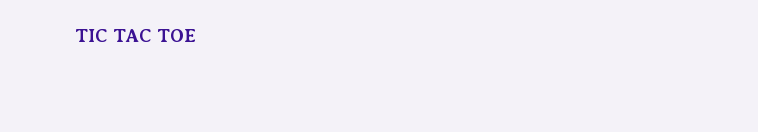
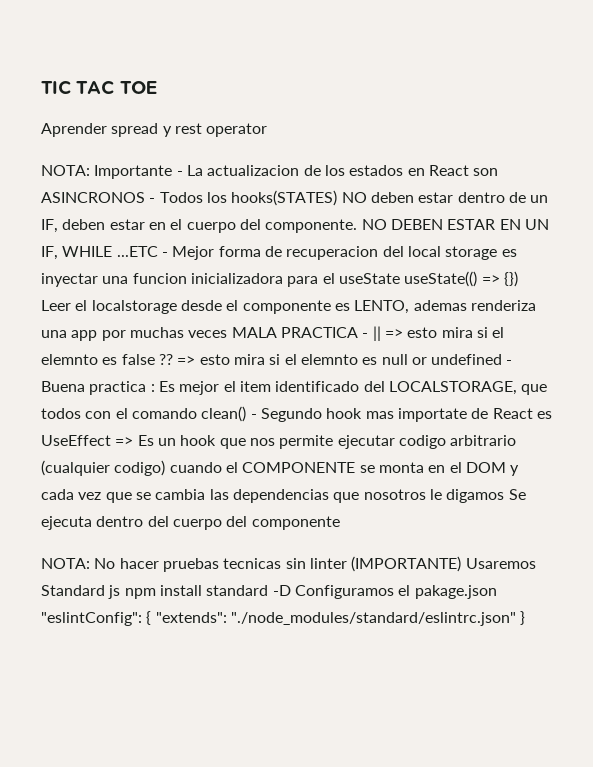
(196, 35) none -> [41,123,268,137] [41,165,499,179] [41,190,549,206] [41,219,549,233] [41,246,517,260] [41,271,518,287] [41,300,536,314] [41,326,505,341] [41,354,513,365] [41,381,548,395] [41,406,552,422] [41,435,517,449] [41,460,520,476] [41,489,526,503] [41,516,340,530] [41,556,536,572] [41,585,497,599] [41,611,526,626] // Aprender spread y rest operator // NOTA: Importante - La actualizacion de los estados en React son ASINCRONOS - Todos los hooks(STATES) NO deben estar dentro de un IF, deben estar en el cuerpo del componente. NO DEBEN ESTAR EN UN IF, WHILE ...ETC - Mejor forma de recuperacion del local storage es inyectar una funcion inicializadora para el useState useState(() => {}) Leer el localstorage desde el componente es LENTO, ademas renderiza una app por muchas veces MALA PRACTICA - || => esto mira si el elemnto es false ?? => esto mira si el elemnto es null or undefined - Buena practica : Es mejor el item identificado del LOCALSTORAGE, que todos con el comando clean() - Segundo hook mas importate de React es UseEffect => Es un hook que nos permite ejecutar codigo arbitrario (cualquier codigo) cuando el COMPONENTE se monta en el DOM y cada vez que se cambia las dependencias que nosotros le digamos Se ejecuta dentro del cuerpo del componente // NOTA: No hacer pruebas tecnicas sin linter (IMPORTANTE) Usaremos Standard js npm install standard -D Configuramos el pakage.json "eslintConfig": { "extends": "./node_modules/standard/eslintrc.json" }

